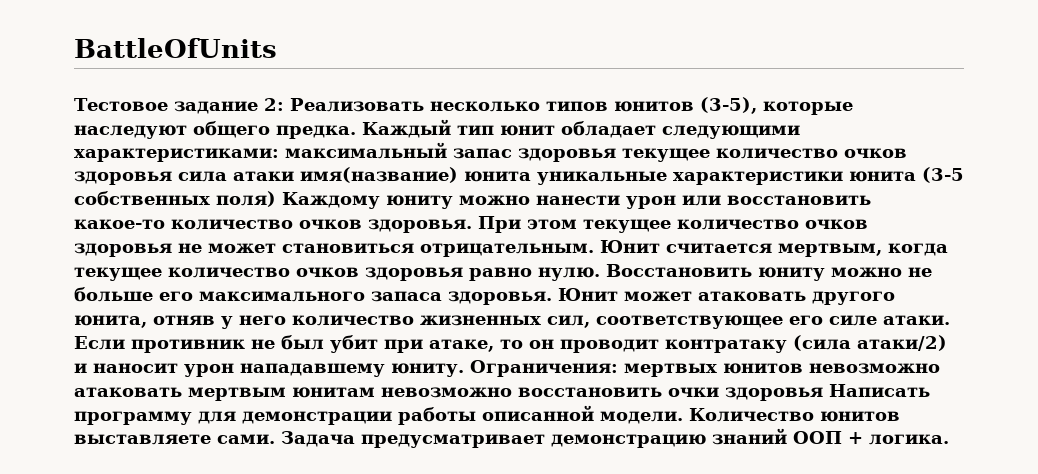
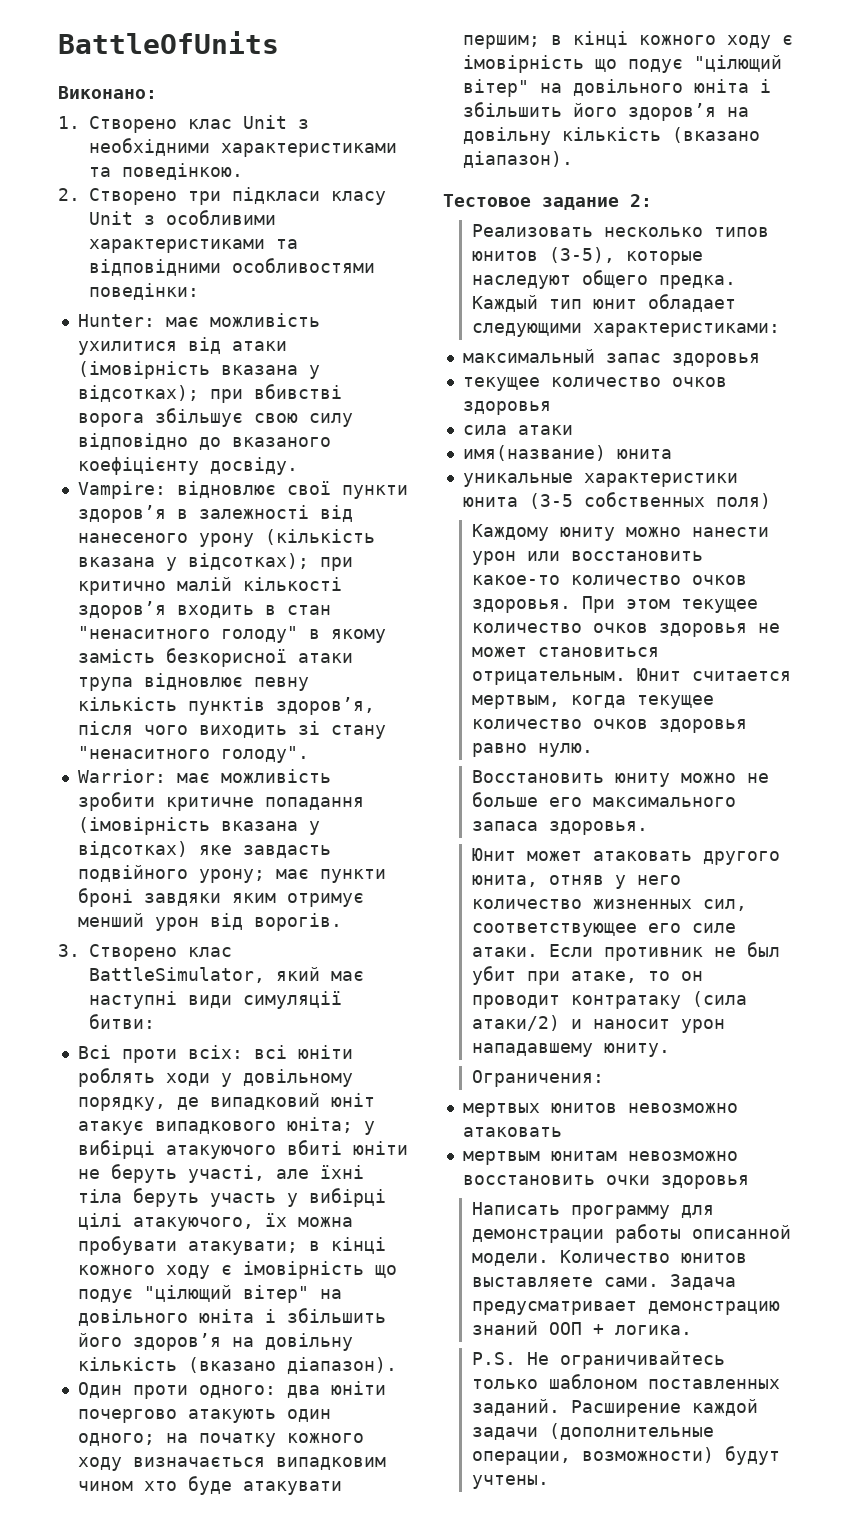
(277, 48) none -> [58,86,157,99] [58,115,309,133] [89,138,397,157] [89,163,243,180] [58,187,386,205] [89,210,276,225] [89,239,298,253] [89,258,375,276] [89,283,199,300] [77,313,320,327] [77,337,287,355] [77,361,320,379] [77,384,342,403] [77,408,353,427] [77,433,331,450] [77,457,298,475] [77,481,408,499] [77,505,353,523] [77,529,375,547] [77,553,353,571] [77,577,342,595] [77,601,331,619] [77,626,386,643] [77,648,353,667] [77,673,309,691] [77,697,375,715] [77,721,386,739] [77,746,309,763] [77,769,331,783] [77,792,364,811] [77,817,320,835] [77,841,331,858] [77,865,386,883] [77,888,364,907] [77,913,342,931] [58,944,232,961] [89,967,364,983] [89,991,342,1009] [89,1014,155,1029] [77,1045,353,1063] [77,1068,353,1087] [77,1093,375,1111] [77,1117,375,1135] [77,1140,408,1159] [77,1164,364,1183] [77,1188,386,1207] [77,1213,353,1231] [77,1236,386,1255] [77,1261,397,1279] [77,1285,342,1303] [77,1308,386,1326] [77,1333,353,1351] [77,1357,397,1374] [77,1381,386,1399] [77,1409,331,1423] [77,1433,364,1447] [77,1457,386,1471] [77,1476,342,1495] [462,31,793,49] [462,55,782,73] [462,79,771,97] [462,102,749,121] [462,127,760,145] [462,151,573,168] // Виконано: // 1. Створено клас Unit з необхідними характеристиками та поведінкою. // 2. Створено три підкласи класу Unit з особливими характеристиками та відповідними особливостями поведінки: // Hunter: має можливість ухилитися від атаки (імовірність вказана у відсотках); при вбивстві ворога збільшує свою силу відповідно до вказаного коефіцієнту досвіду. // Vampire: відновлює свої пункти здоров’я в залежності від нанесеного урону (кількість вказана у відсотках); при критично малій кількості здоров’я входить в стан "ненаситного голоду" в якому замість безкорисної атаки трупа відновлює певну кількість пунктів здоров’я, після чого виходить зі стану "ненаситного голоду". // Warrior: має можливість зробити критичне попадання (імовірність вказана у відсотках) яке завдасть подвійного урону; має пункти броні завдяки яким отримує менший урон від ворогів. // 3. Створено клас BattleSimulator, який має наступні види симуляції битви: // Всі проти всіх: всі юніти роблять ходи у довільному порядку, де випадковий юніт атакує випадкового юніта; у вибірці атакуючого вбиті юніти не беруть участі, але їхні тіла беруть участь у вибірці цілі атакуючого, їх можна пробувати атакувати; в кінці кожного ходу є імовірність що подує "цілющий вітер" на довільного юніта і збільшить його здоров’я на довільну кількість (вказано діапазон). // Один проти одного: два юніти почергово атакують один одного; на початку кожного ходу визначається випадковим чином хто буде атакувати першим; в кінці кожного ходу є імовірність що подує "цілющий вітер" на довільного юніта і збільшить його здоров’я на довільну кількість (вказано діапазон).
(284, 104) none -> (652, 200) //
(279, 155) none -> (780, 330) //
[622,148,907,162] [74,171,172,185] текущее количество очков здоровья -> [462,377,727,391] [462,401,551,415] // текущее количество очков здоровья //
(294, 176) none -> (573, 430) //
(531, 176) none -> (672, 454) //
(276, 199) none -> (771, 501) //
(600, 274) none -> (593, 750) //
(552, 298) none -> (648, 828) //
(464, 370) none -> (670, 1050) //
(618, 368) none -> (604, 1078) //
(182, 392) none -> (562, 1132) //
(823, 394) none -> (749, 1182) //
(949, 439) none -> [471,1351,725,1369] [471,1374,780,1389] [471,1399,758,1417] [471,1423,714,1440] [471,1446,780,1465] [471,1475,549,1489] // P.S. Не ограничивайтесь только шаблоном поставленных заданий. Расширение каждой задачи (дополнительные операции, возможности) будут учтены.

